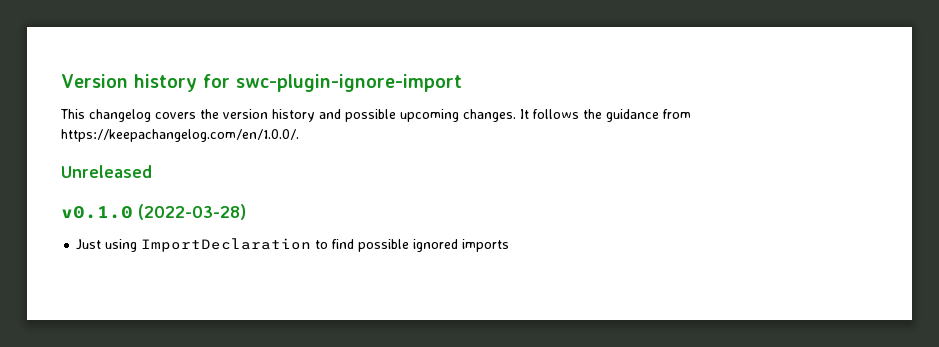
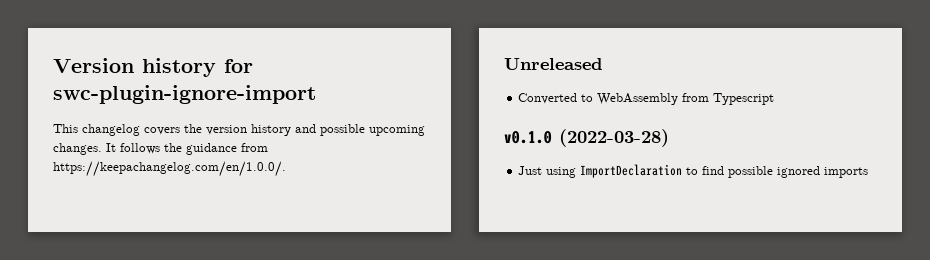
(152, 171) none -> [518,93,775,105] // Converted to WebAssembly from Typescript

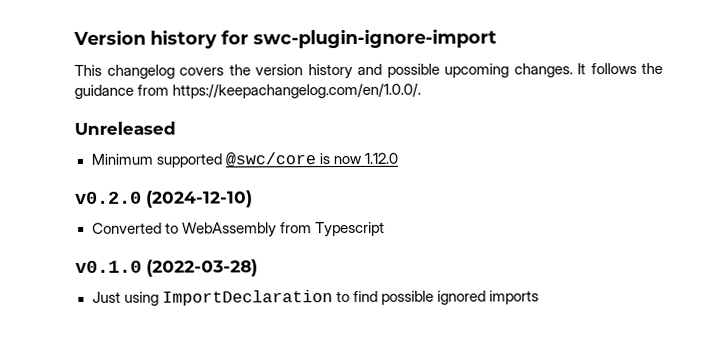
(602, 64) none -> [90,152,398,168] [75,190,253,208] // Minimum supported @swc/core is now 1.12.0 // v0.2.0 (2024-12-10)

